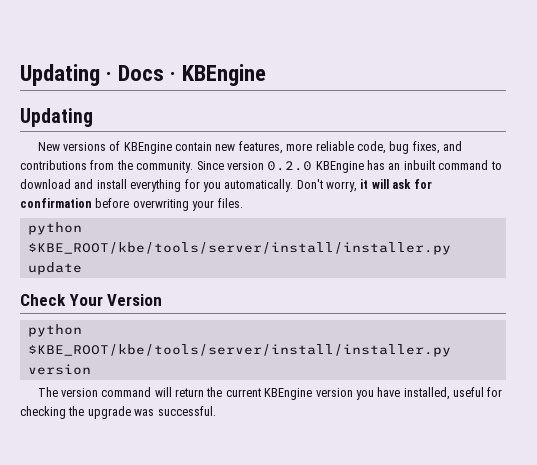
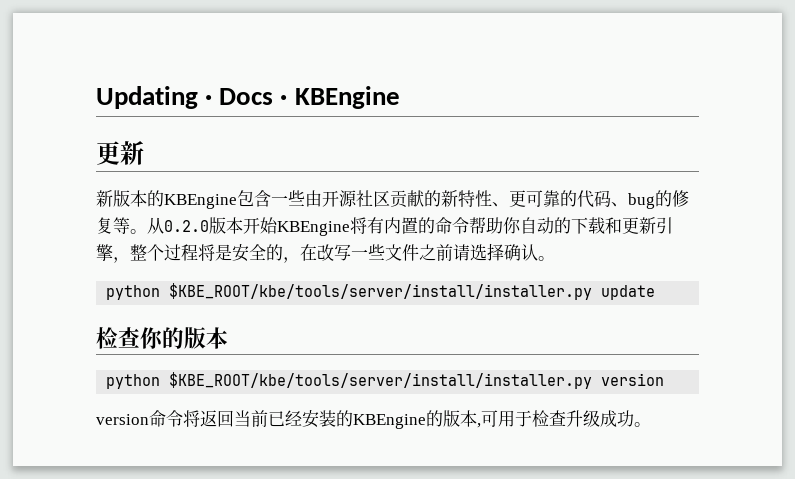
[20,108,93,127] [37,141,463,154] [20,160,502,173] [20,179,432,192] [20,198,243,211] Updating // New versions of KBEngine contain new features, more reliable code, bug fixes, and contributions from the community. Since version 0.2.0 KBEngine has an inbuilt command to download and install everything for you automatically. Don't worry, it will ask for confirmation before overwriting your files. -> [96,141,144,165] [96,190,689,209] [96,217,673,236] [96,243,555,263] 更新 // 新版本的KBEngine包含一些由开源社区贡献的新特性、更可靠的代码、bug的修复等。从0.2.0版本开始KBEngine将有内置的命令帮助你自动的下载和更新引擎，整个过程将是安全的，在改写一些文件之前请选择确认。
[20,294,163,306] Check Your Version -> [96,327,228,349] 检查你的版本
[37,387,503,400] [20,406,216,419] The version command will return the current KBEngine version you have installed, useful for checking the upgrade was successful. -> [96,410,651,429] version命令将返回当前已经安装的KBEngine的版本,可用于检查升级成功。

